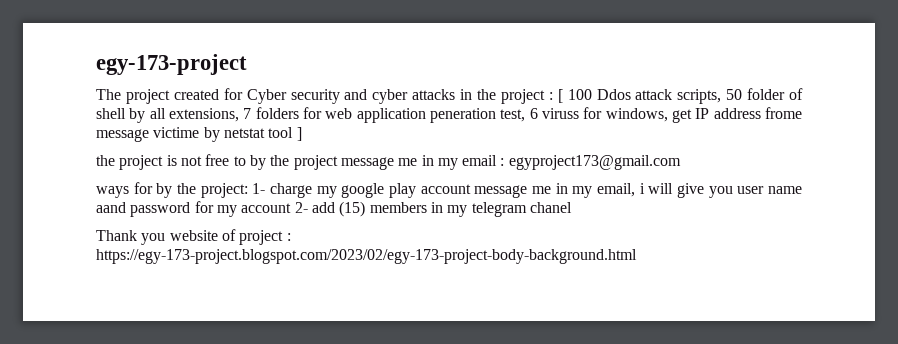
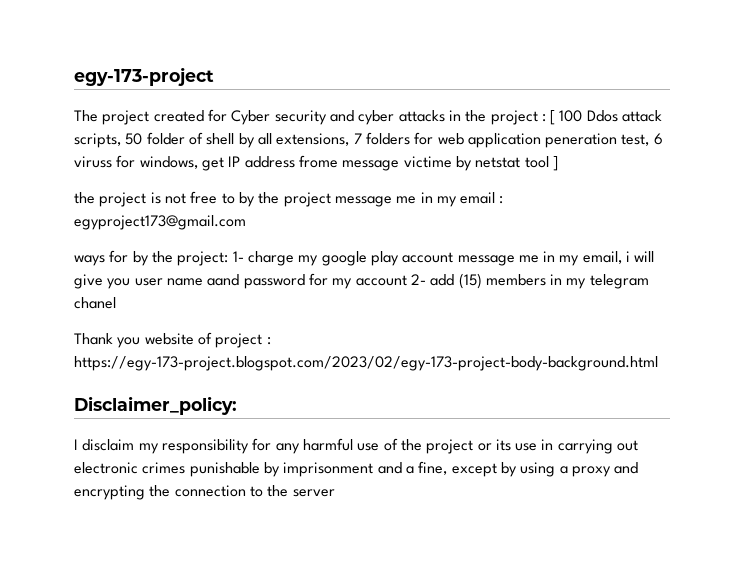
(637, 256) none -> [74,396,237,415] [74,438,639,454] [74,461,639,477] [74,485,335,500] // Disclaimer_policy: // I disclaim my responsibility for any harmful use of the project or its use in carrying out electronic crimes punishable by imprisonment and a fine, except by using a proxy and encrypting the connection to the server

